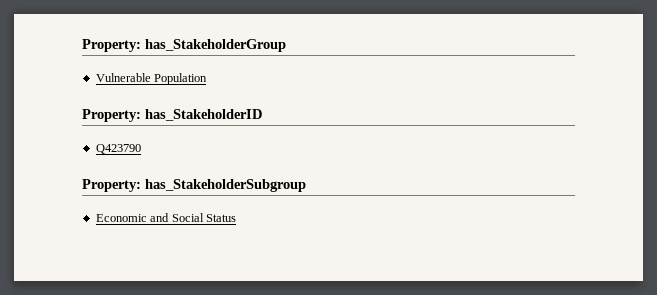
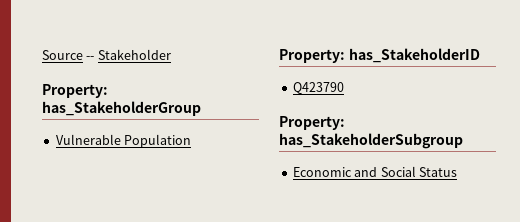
(82, 45) none -> [42,49,171,60] Source -- Stakeholder //

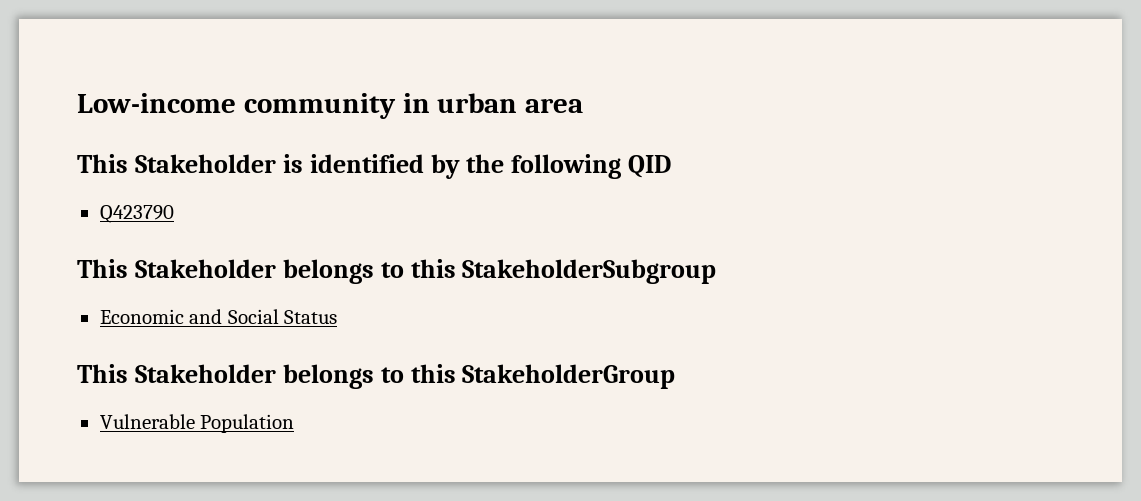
[42,49,171,60] [42,84,108,98] [42,101,201,116] [55,134,192,148] [279,48,480,63] [292,82,344,94] [279,116,345,130] [279,133,463,149] [292,166,457,177] Source -- Stakeholder // Property: has_StakeholderGroup // Vulnerable Population // Property: has_StakeholderID // Q423790 // Property: has_StakeholderSubgroup // Economic and Social Status -> [77,93,584,119] [77,154,672,179] [99,205,174,223] [77,259,717,284] [99,309,338,324] [77,364,676,389] [99,414,295,433] Low-income community in urban area // This Stakeholder is identified by the following QID // Q423790 // This Stakeholder belongs to this StakeholderSubgroup // Economic and Social Status // This Stakeholder belongs to this StakeholderGroup // Vulnerable Population

